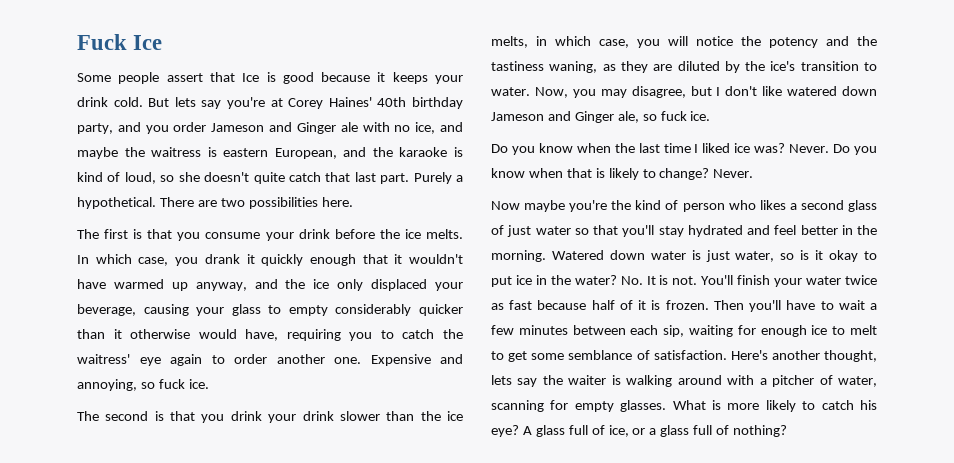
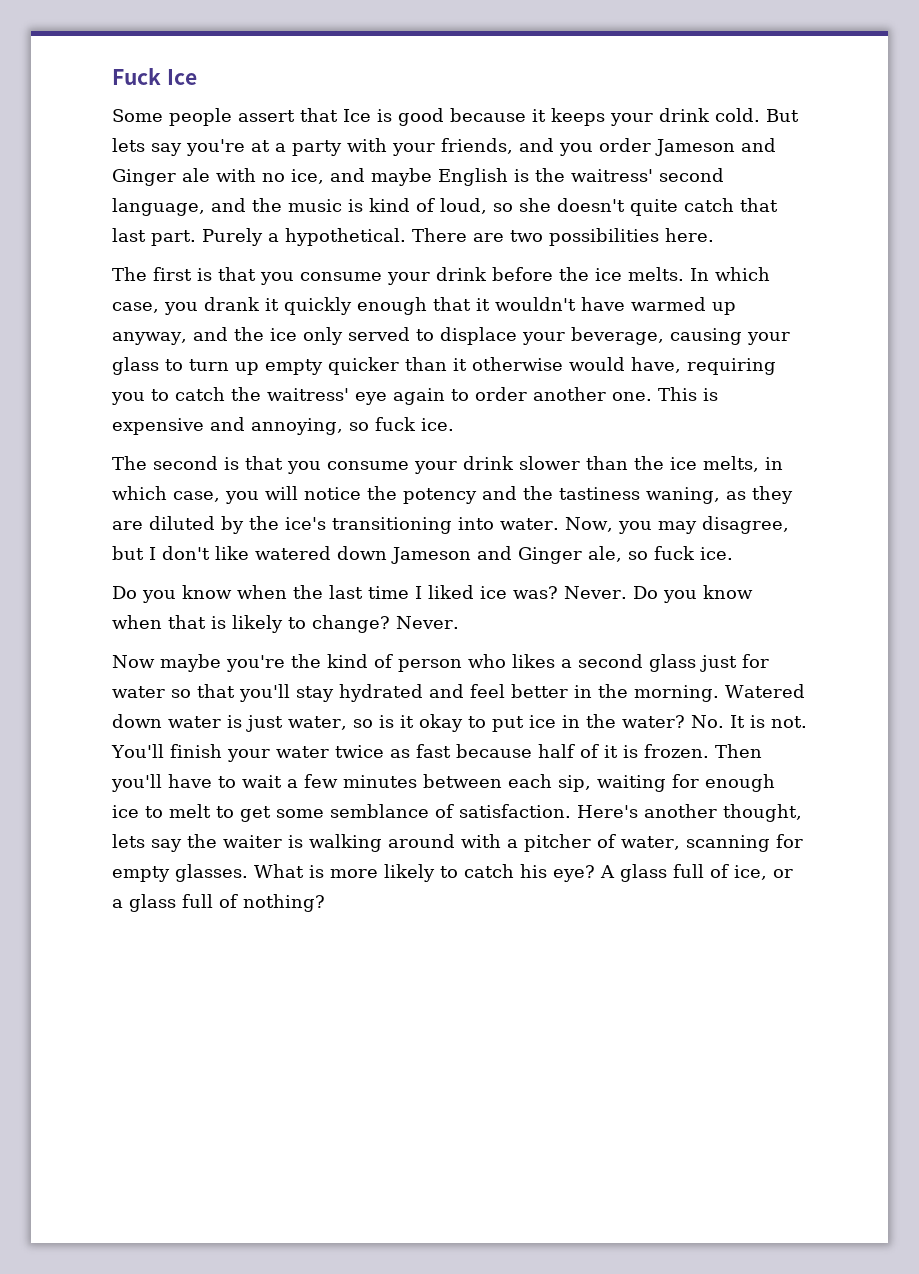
[288,97,464,109] [77,123,113,134] Corey Haines' 40th birthday party, -> [275,138,513,156] a party with your friends,
[124,147,448,159] the waitress is eastern European, and the karaoke -> [438,168,724,186] [112,198,342,216] English is the waitress' second language, and the music
[371,279,428,291] displaced -> [347,327,517,345] served to displace
[288,304,412,316] empty considerably -> [189,359,323,375] turn up empty
[370,354,431,366] Expensive -> [658,387,718,401] [112,418,204,435] This is expensive
[230,411,262,421] drink -> [327,461,409,470] consume
[800,61,877,71] transition to -> [332,517,494,534] transitioning into
[491,225,532,237] of just -> [700,654,769,672] just for

